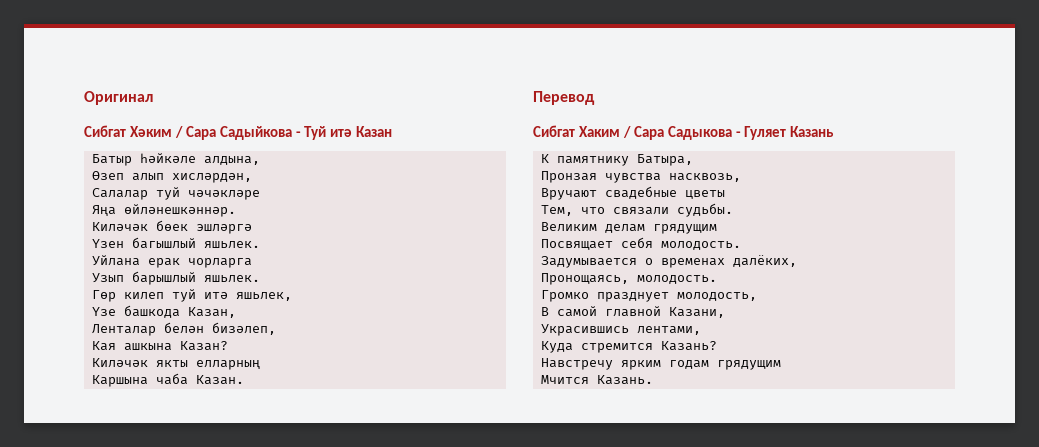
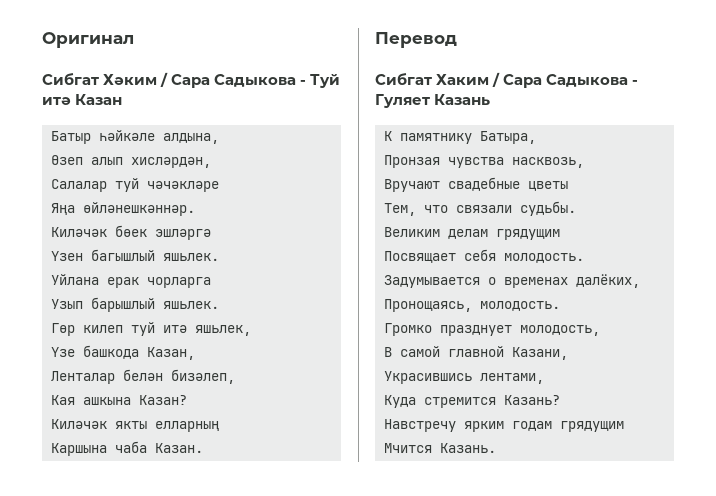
[219,126,292,140] Садыйкова -> [214,74,297,87] Садыкова

